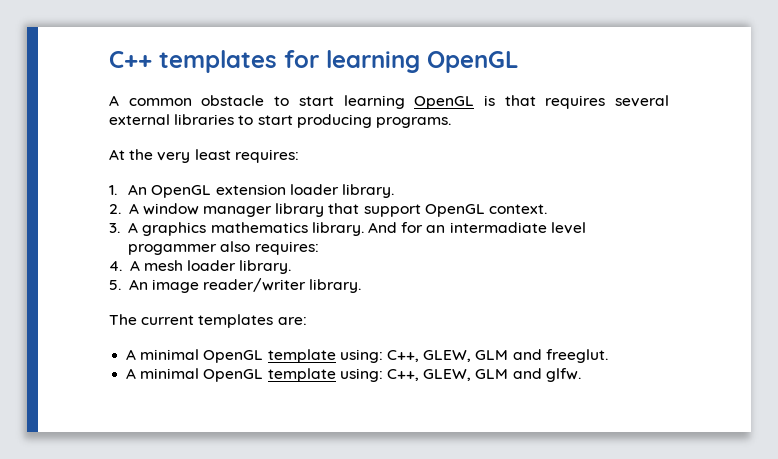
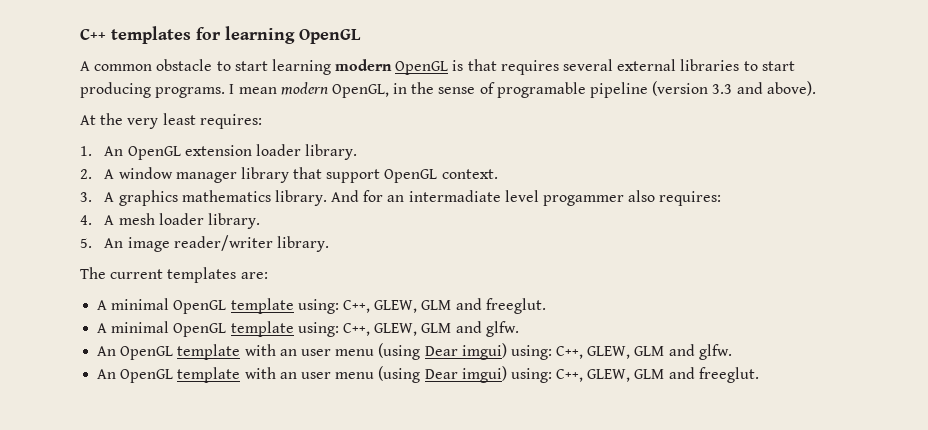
(405, 102) none -> [335,59,393,71] modern
(451, 122) none -> [229,81,816,98] I mean modern OpenGL, in the sense of programable pipeline (version 3.3 and above).
(581, 375) none -> [97,343,732,360] [97,366,759,383] // An OpenGL template with an user menu (using Dear imgui) using: C++, GLEW, GLM and glfw. // An OpenGL template with an user menu (using Dear imgui) using: C++, GLEW, GLM and freeglut.

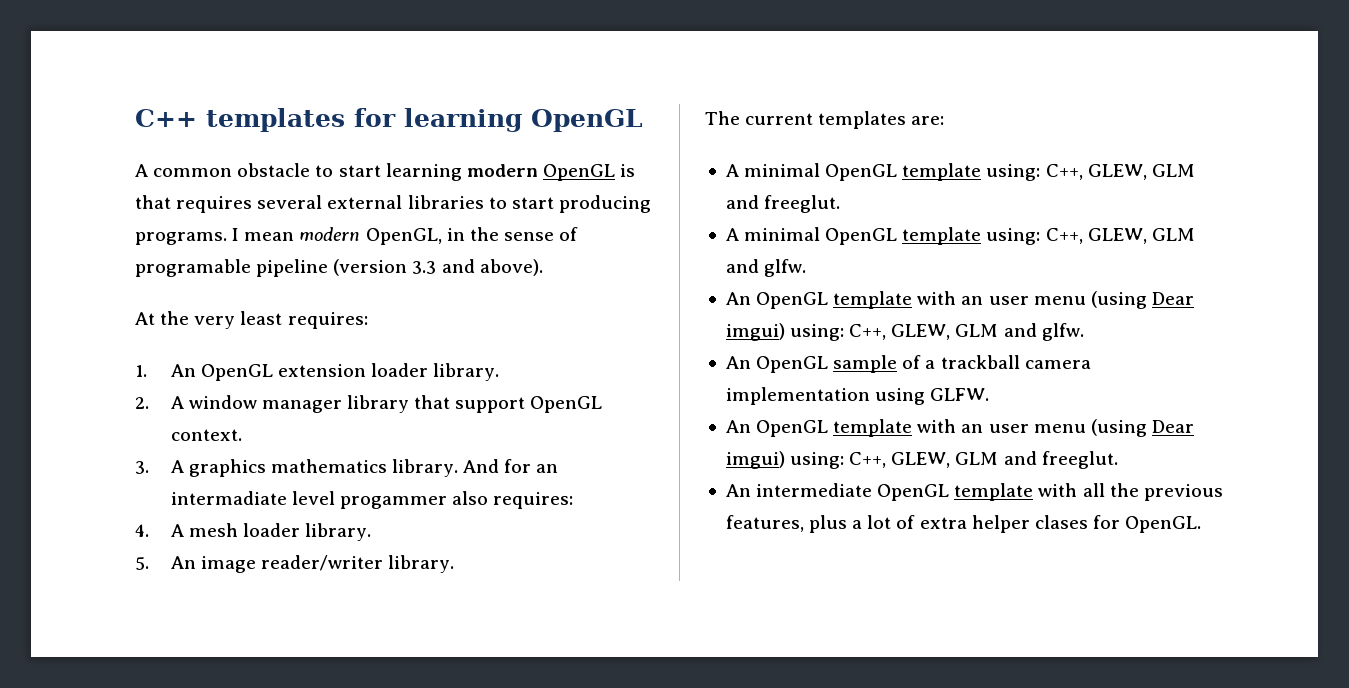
(732, 352) none -> [725,355,1091,373] [725,387,990,405] // An OpenGL sample of a trackball camera implementation using GLFW.
(759, 375) none -> [725,483,1223,501] [725,515,1202,533] // An intermediate OpenGL template with all the previous features, plus a lot of extra helper clases for OpenGL.

